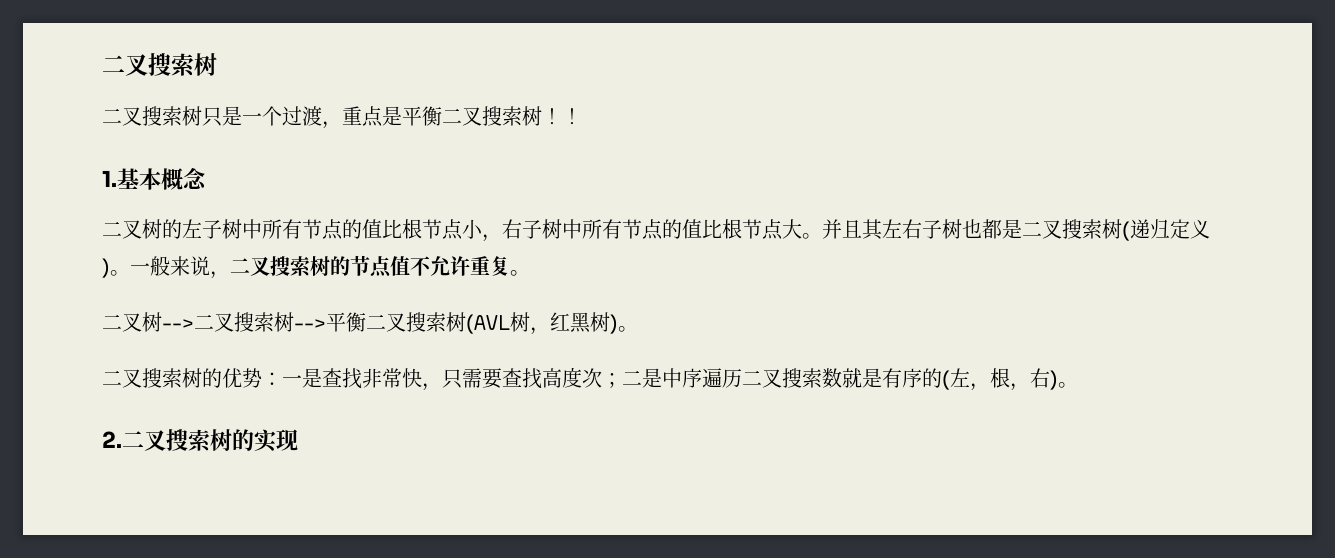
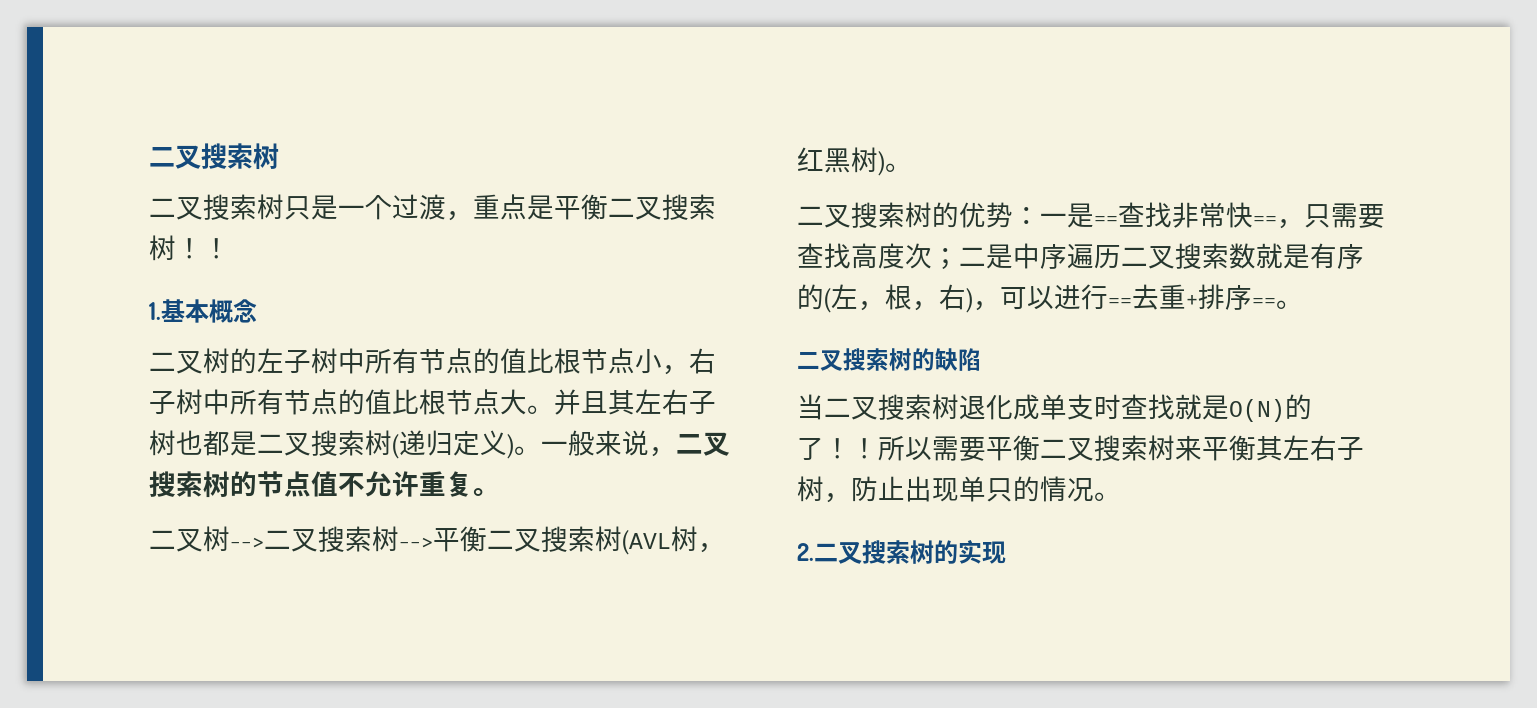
(322, 378) none -> [1094,216,1118,225] ==
(422, 378) none -> [1253,216,1277,225] ==
(1058, 380) none -> [973,284,1303,311] [797,348,981,371] [797,394,1312,422] [797,435,1364,461] [797,476,1094,503] ，可以进行==去重+排序==。 // 二叉搜索树的缺陷 // 当二叉搜索树退化成单支时查找就是O(N)的了！！所以需要平衡二叉搜索树来平衡其左右子树，防止出现单只的情况

